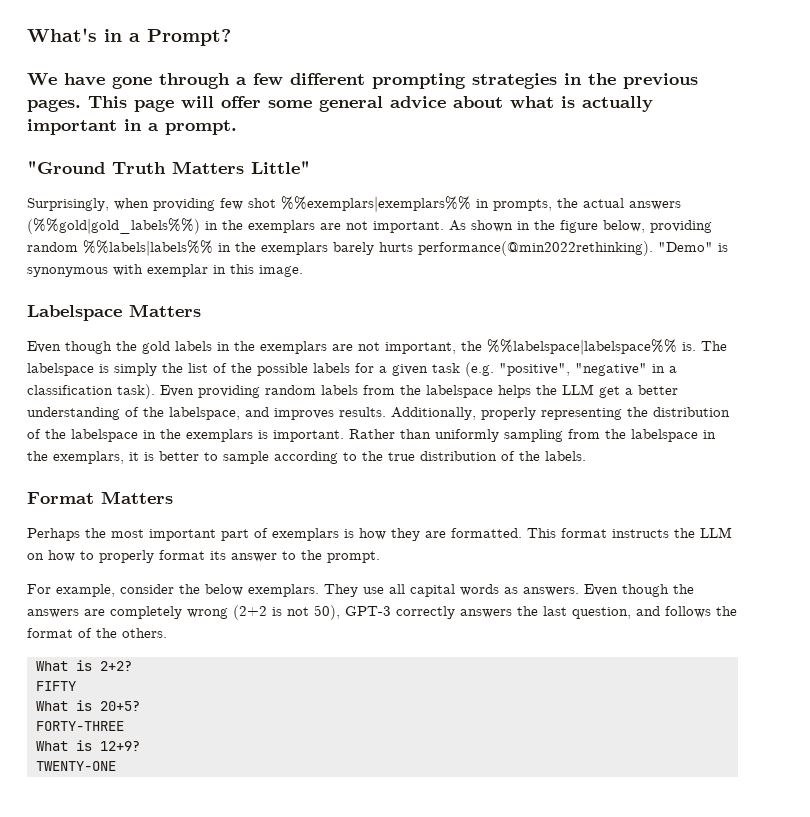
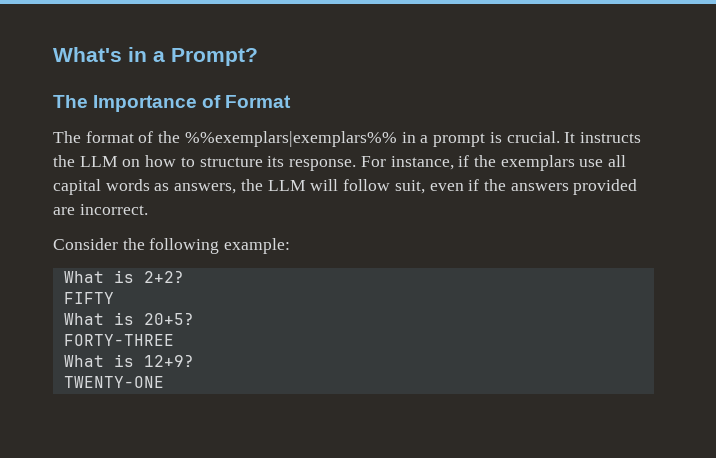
[27,73,698,89] [27,96,653,112] [27,119,237,135] [27,161,310,174] [27,196,681,212] [27,218,712,234] [27,240,728,256] [27,264,303,277] [27,304,201,321] [27,339,727,355] [27,362,677,377] [27,384,678,399] [27,407,730,420] [27,429,716,442] [27,451,586,464] [27,491,173,504] [27,528,607,541] We have gone through a few different prompting strategies in the previous pages. This page will offer some general advice about what is actually important in a prompt. // "Ground Truth Matters Little" // Surprisingly, when providing few shot %%exemplars|exemplars%% in prompts, the actual answers (%%gold|gold_labels%%) in the exemplars are not important. As shown in the figure below, providing random %%labels|labels%% in the exemplars barely hurts performance(@min2022rethinking). "Demo" is synonymous with exemplar in this image. // Labelspace Matters // Even though the gold labels in the exemplars are not important, the %%labelspace|labelspace%% is. The labelspace is simply the list of the possible labels for a given task (e.g. "positive", "negative" in a classification task). Even providing random labels from the labelspace helps the LLM get a better understanding of the labelspace, and improves results. Additionally, properly representing the distribution of the labelspace in the exemplars is important. Rather than uniformly sampling from the labelspace in the exemplars, it is better to sample according to the true distribution of the labels. // Format Matters // Perhaps the most important part of exemplars is how they are formatted. This format -> [53,95,292,112] [53,131,576,147] The Importance of Format // The format of the %%exemplars|exemplars%% in a prompt is crucial. It
[99,550,380,563] [27,584,358,597] properly format its answer to the prompt. // For example, consider the below exemplars. They -> [199,155,575,171] structure its response. For instance, if the exemplars
[523,584,694,597] [27,605,737,620] [27,628,167,638] answers. Even though the answers are completely wrong (2+2 is not 50), GPT-3 correctly answers the last question, and follows the format of the others. -> [174,179,638,195] [53,204,148,215] [53,238,291,254] answers, the LLM will follow suit, even if the answers provided are incorrect. // Consider the following example:

